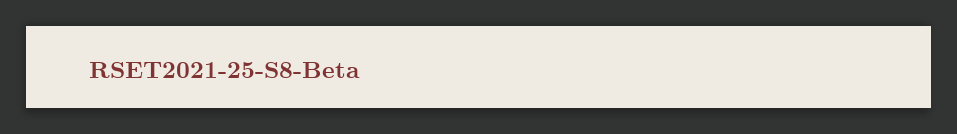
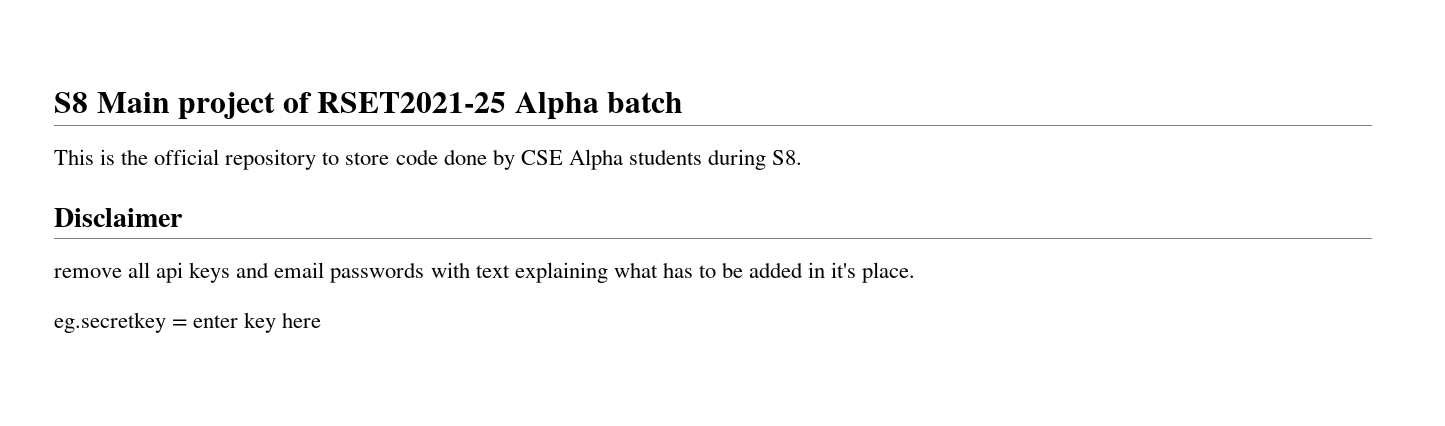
[89,62,360,78] RSET2021-25-S8-Beta -> [54,92,684,120] [54,149,803,170] [54,208,183,227] [54,262,916,283] [54,312,322,333] S8 Main project of RSET2021-25 Alpha batch // This is the official repository to store code done by CSE Alpha students during S8. // Disclaimer // remove all api keys and email passwords with text explaining what has to be added in it's place. // eg.secretkey = enter key here

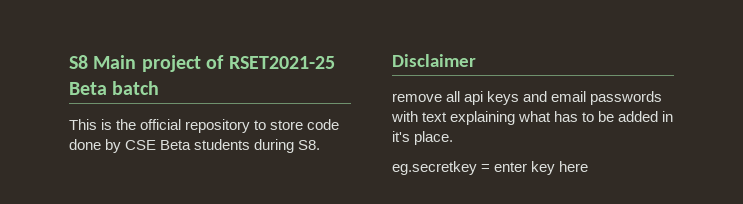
[514,92,599,120] Alpha -> [69,82,107,95] Beta
[568,149,623,170] Alpha -> [160,140,192,150] Beta

